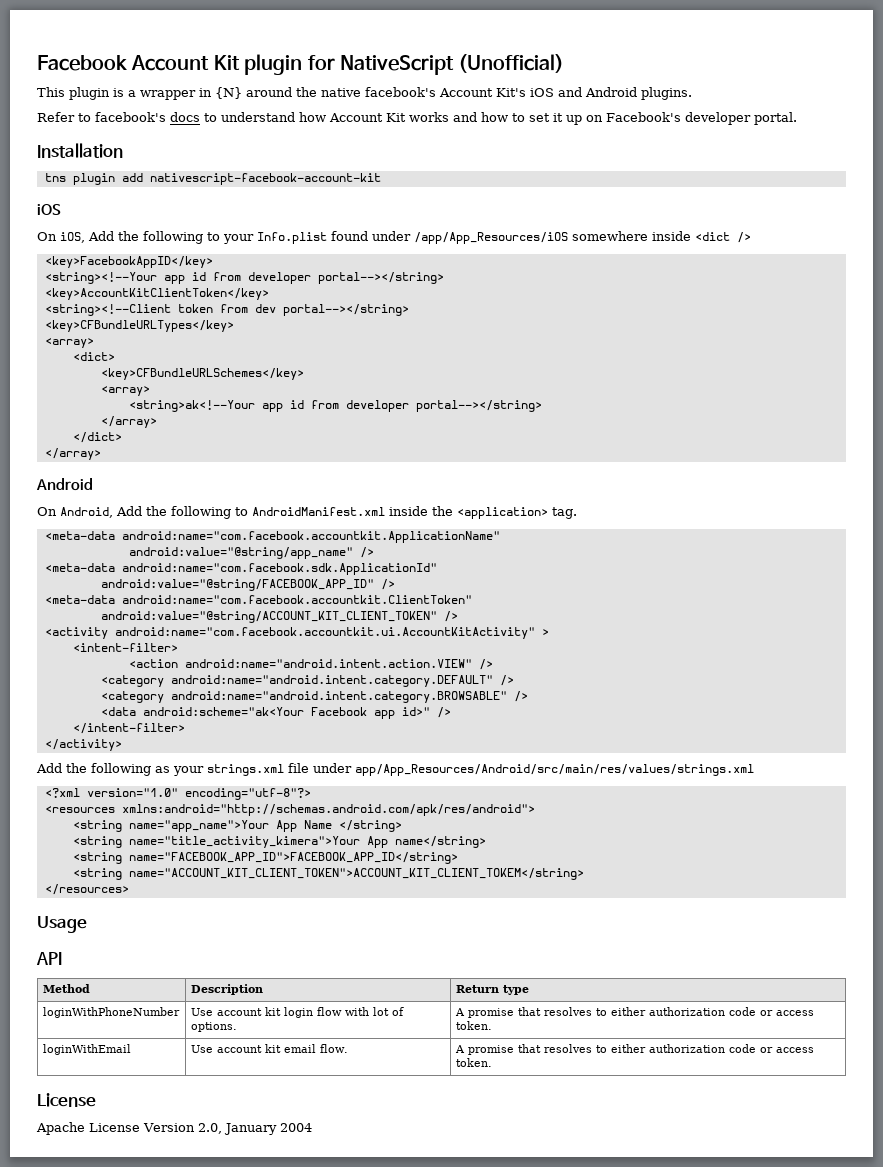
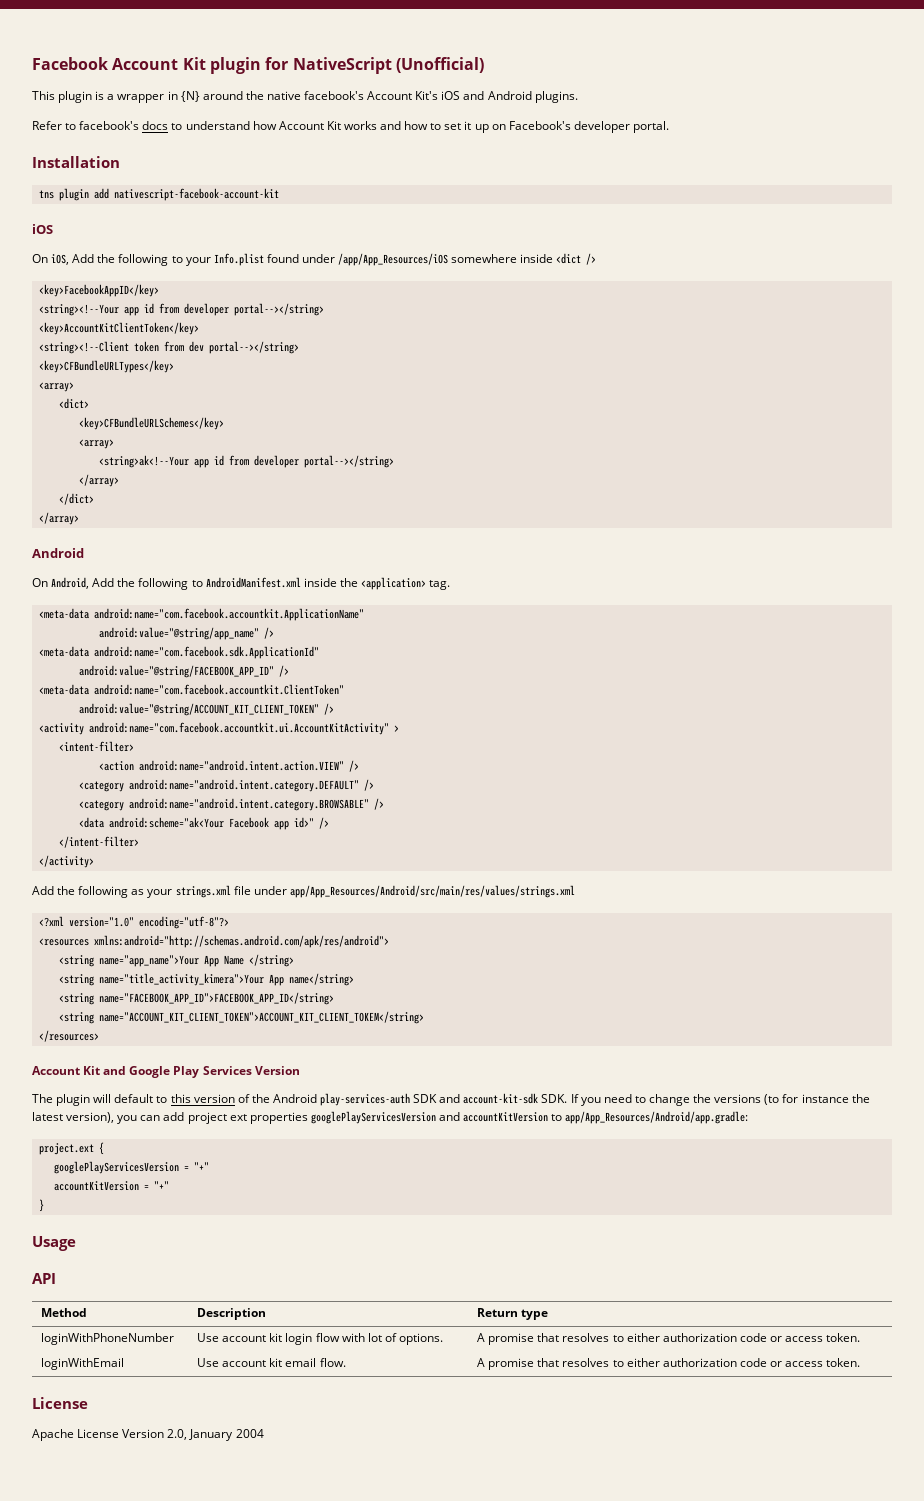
(129, 889) none -> [32,1066,300,1078] [32,1093,870,1106] [32,1111,749,1124] [38,1142,104,1155] [53,1161,209,1174] [53,1181,169,1191] [38,1199,44,1212] // Account Kit and Google Play Services Version // The plugin will default to this version of the Android play-services-auth SDK and account-kit-sdk SDK. If you need to change the versions (to for instance the latest version), you can add project ext properties googlePlayServicesVersion and accountKitVersion to app/App_Resources/Android/app.gradle: // project.ext { // googlePlayServicesVersion = "+" // accountKitVersion = "+" // }

